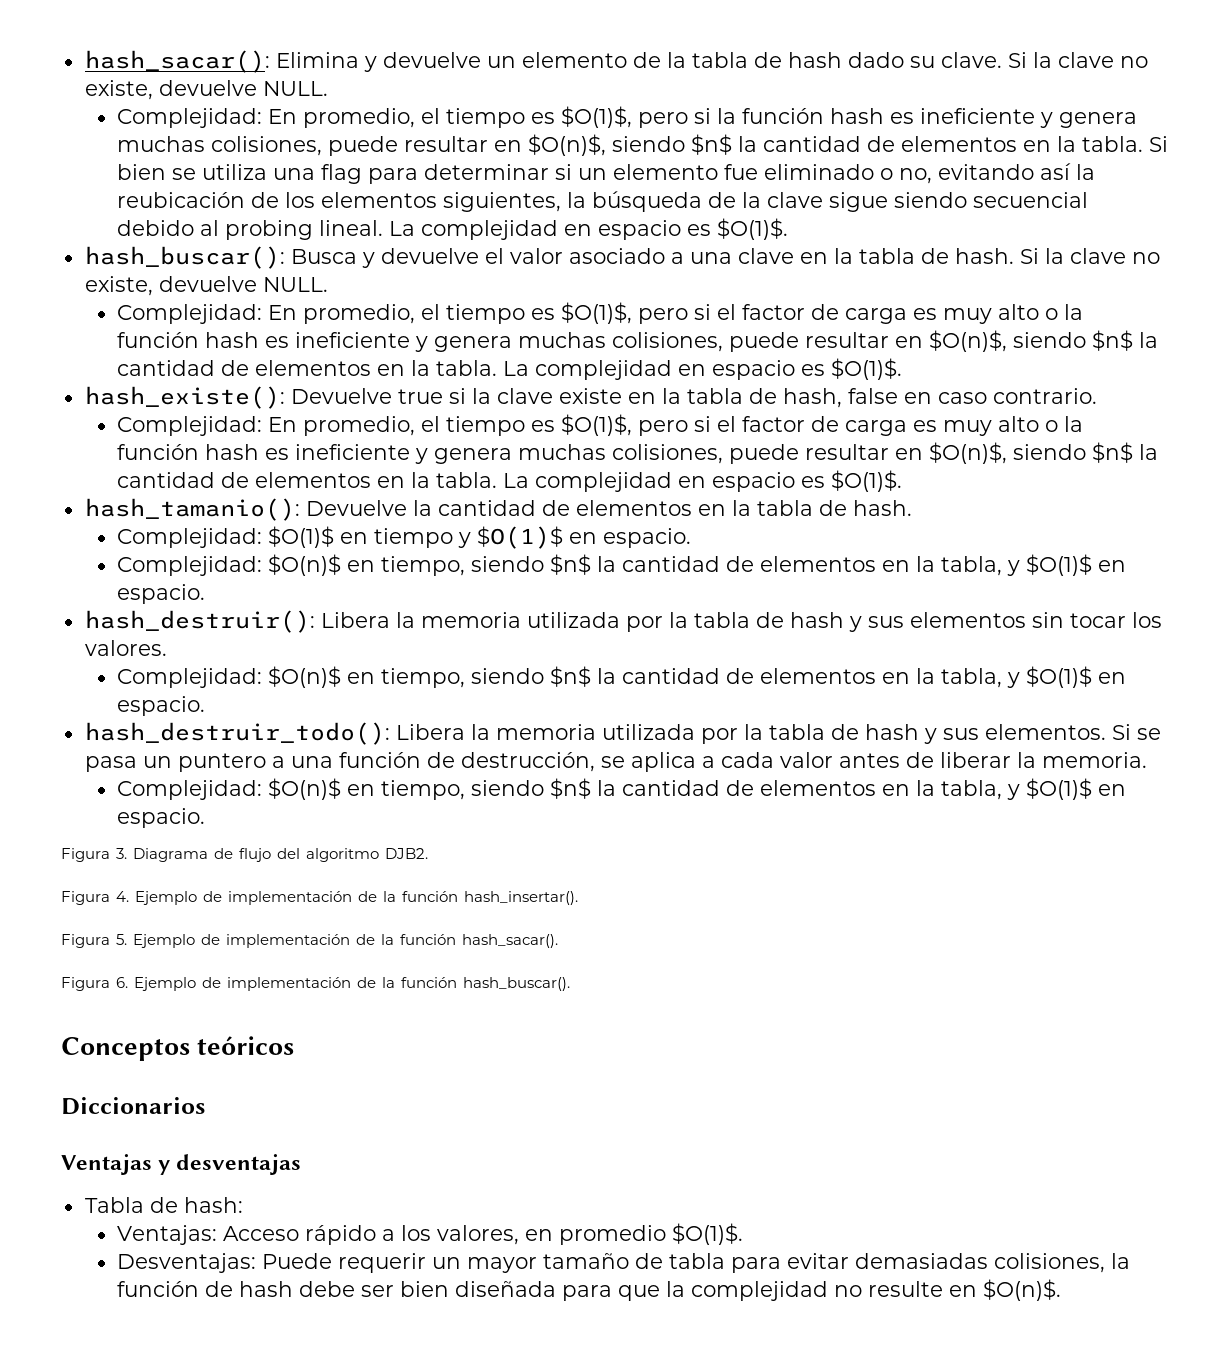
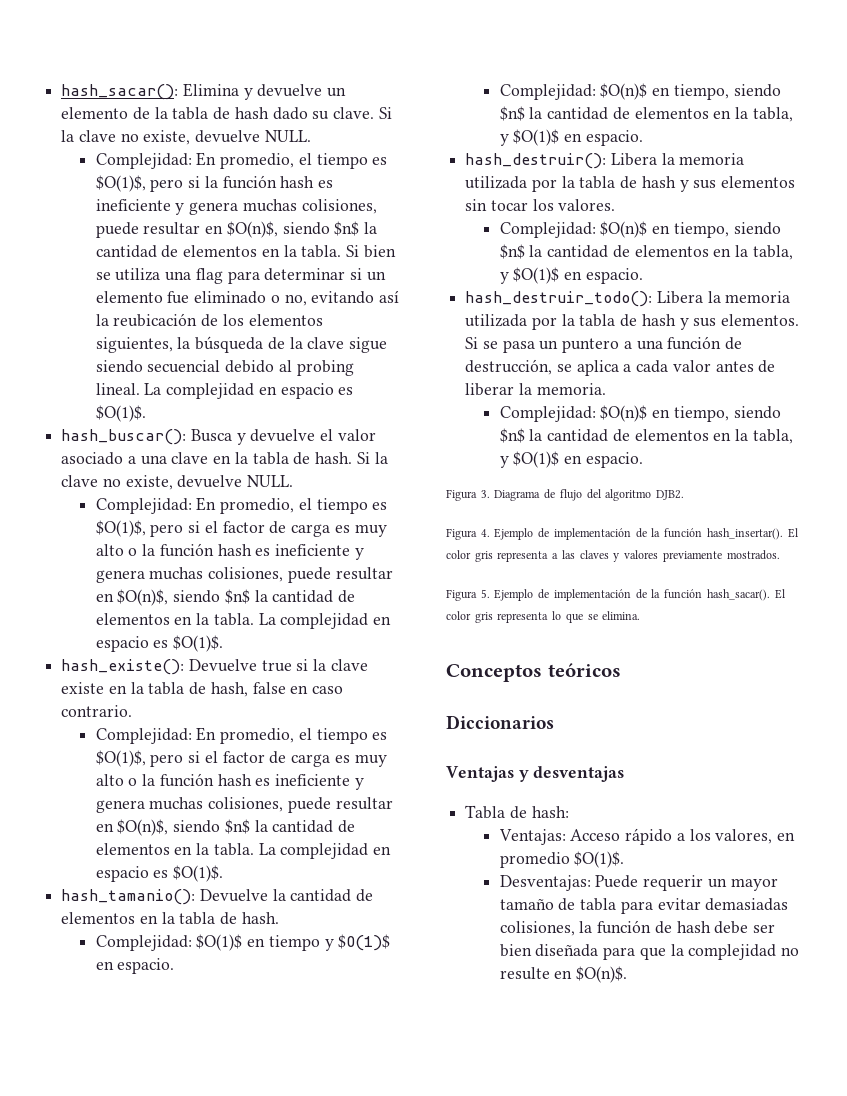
(578, 898) none -> [787,528,799,538] [446,550,780,562] El color gris representa a las claves y valores previamente mostrados.
[61,977,570,991] // Figura 6. Ejemplo de implementación de la función hash_buscar(). -> [774,589,786,599] [446,611,641,623] El color gris representa lo que se elimina.

